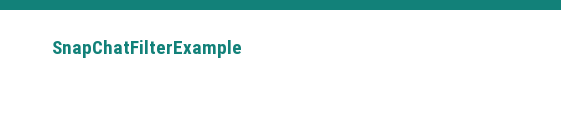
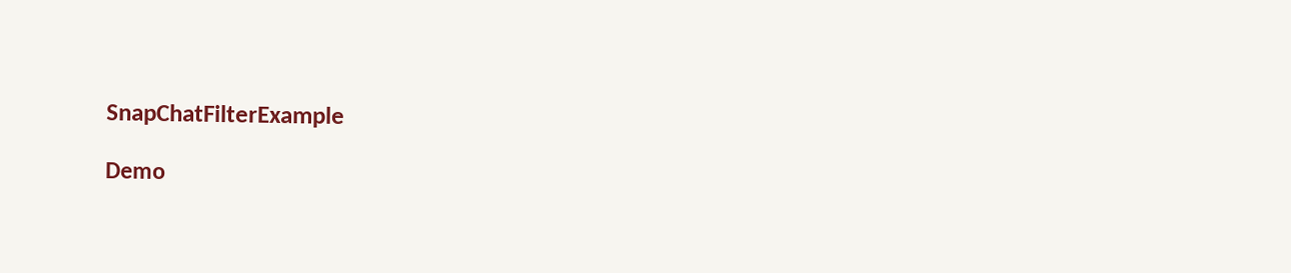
(242, 49) none -> [105,162,166,180] // Demo

